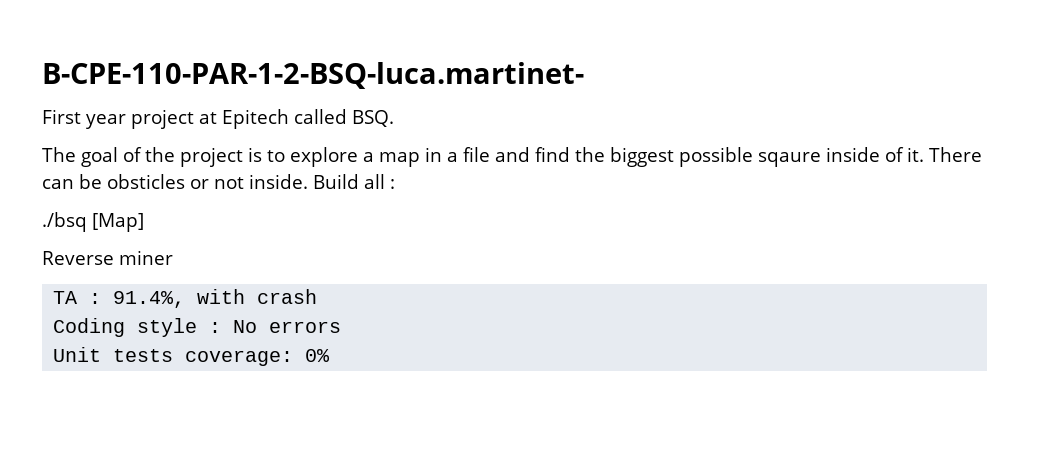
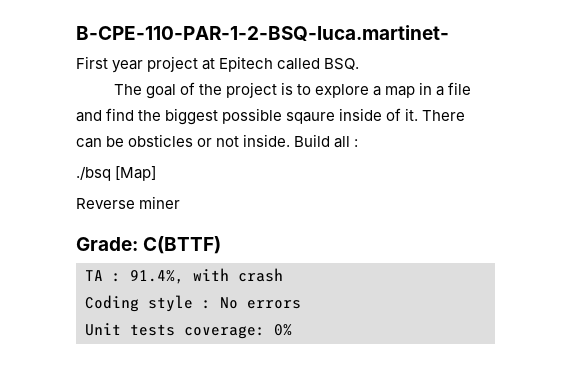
(173, 257) none -> [76,236,222,254] // Grade: C(BTTF)

